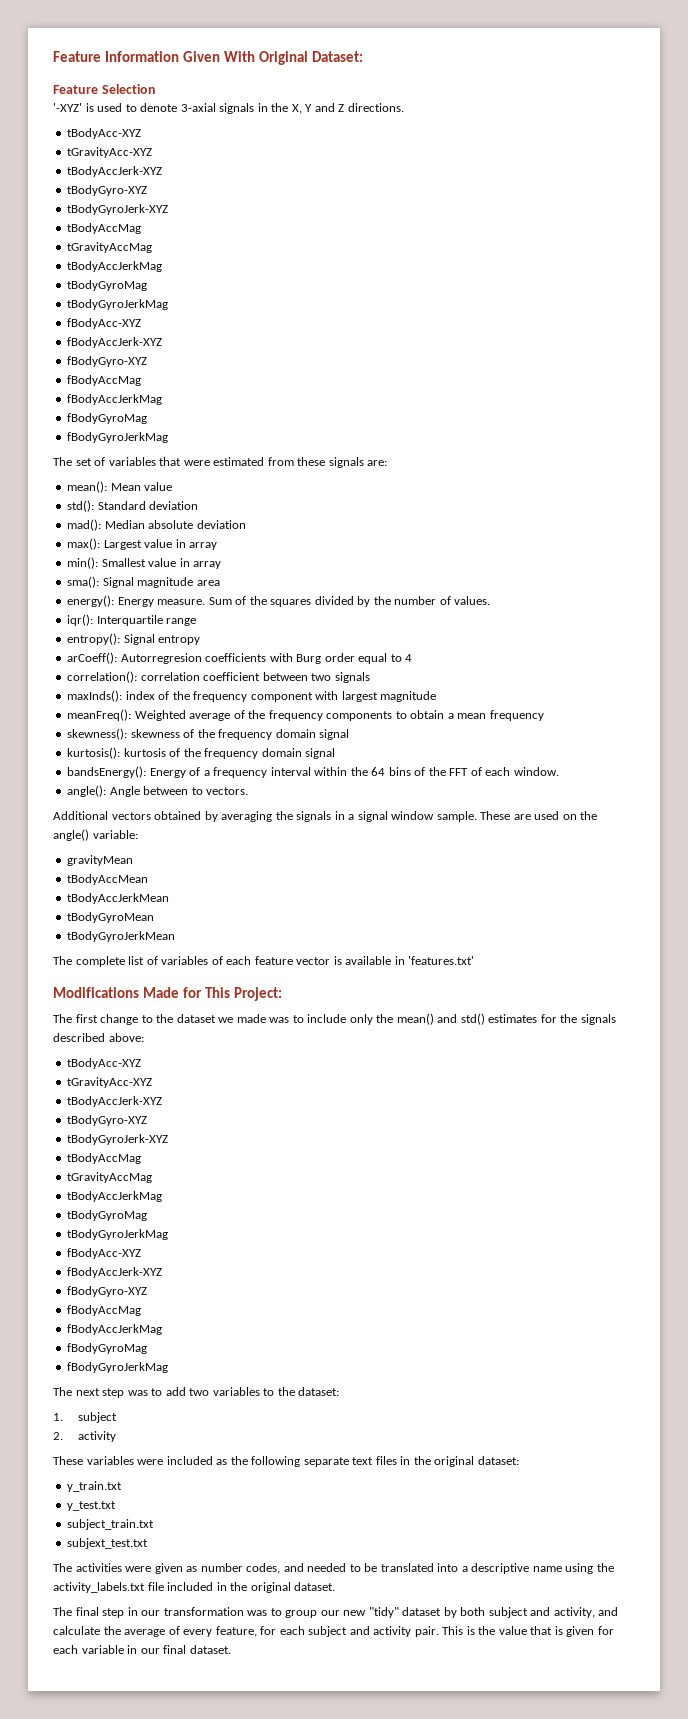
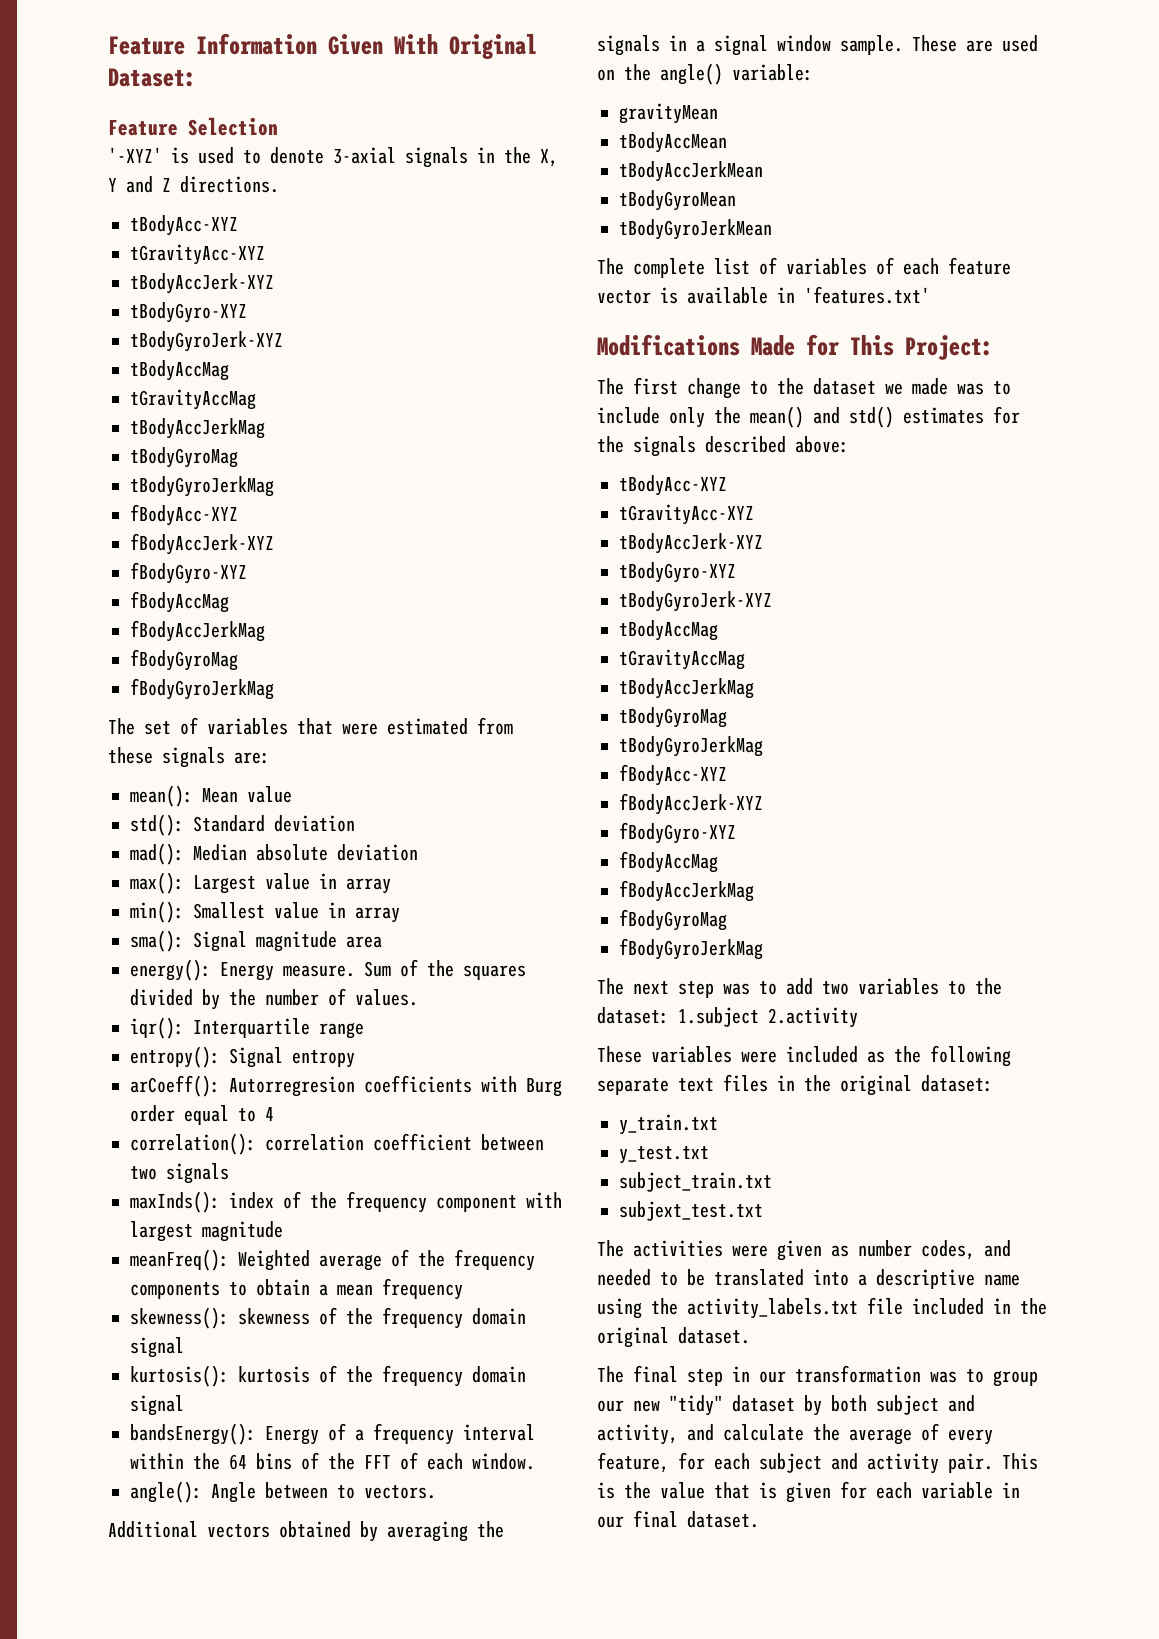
[53,1412,117,1423] [53,1431,116,1442] // 1. subject // 2. activity -> [678,1007,858,1028] 1.subject 2.activity

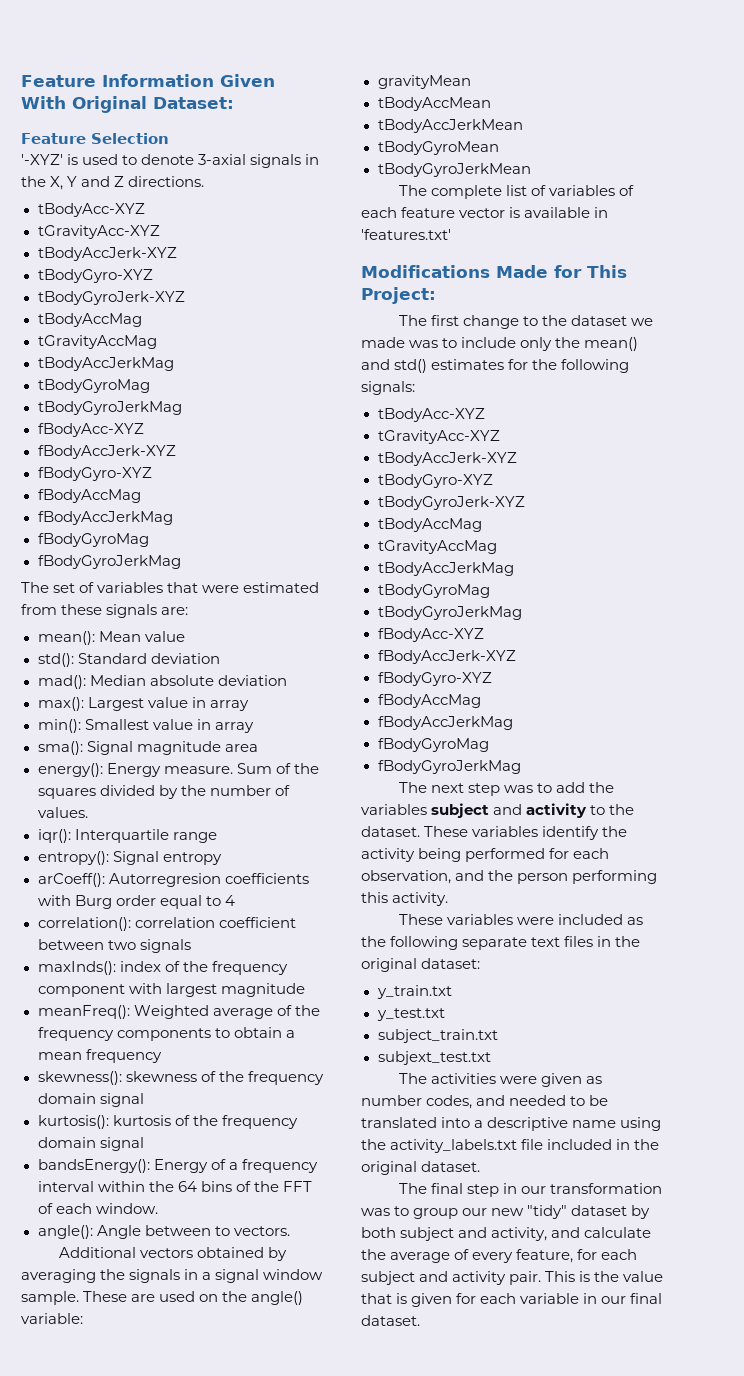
[633,436,849,457] signals described above: -> [561,359,630,373] [361,381,415,395] following signals:
[822,978,1002,995] [597,1007,858,1028] two variables to the dataset: 1.subject 2.activity -> [589,782,615,793] [361,803,635,818] [361,826,628,840] [361,848,610,862] [361,870,658,884] [361,892,449,906] the variables subject and activity to the dataset. These variables identify the activity being performed for each observation, and the person performing this activity.

